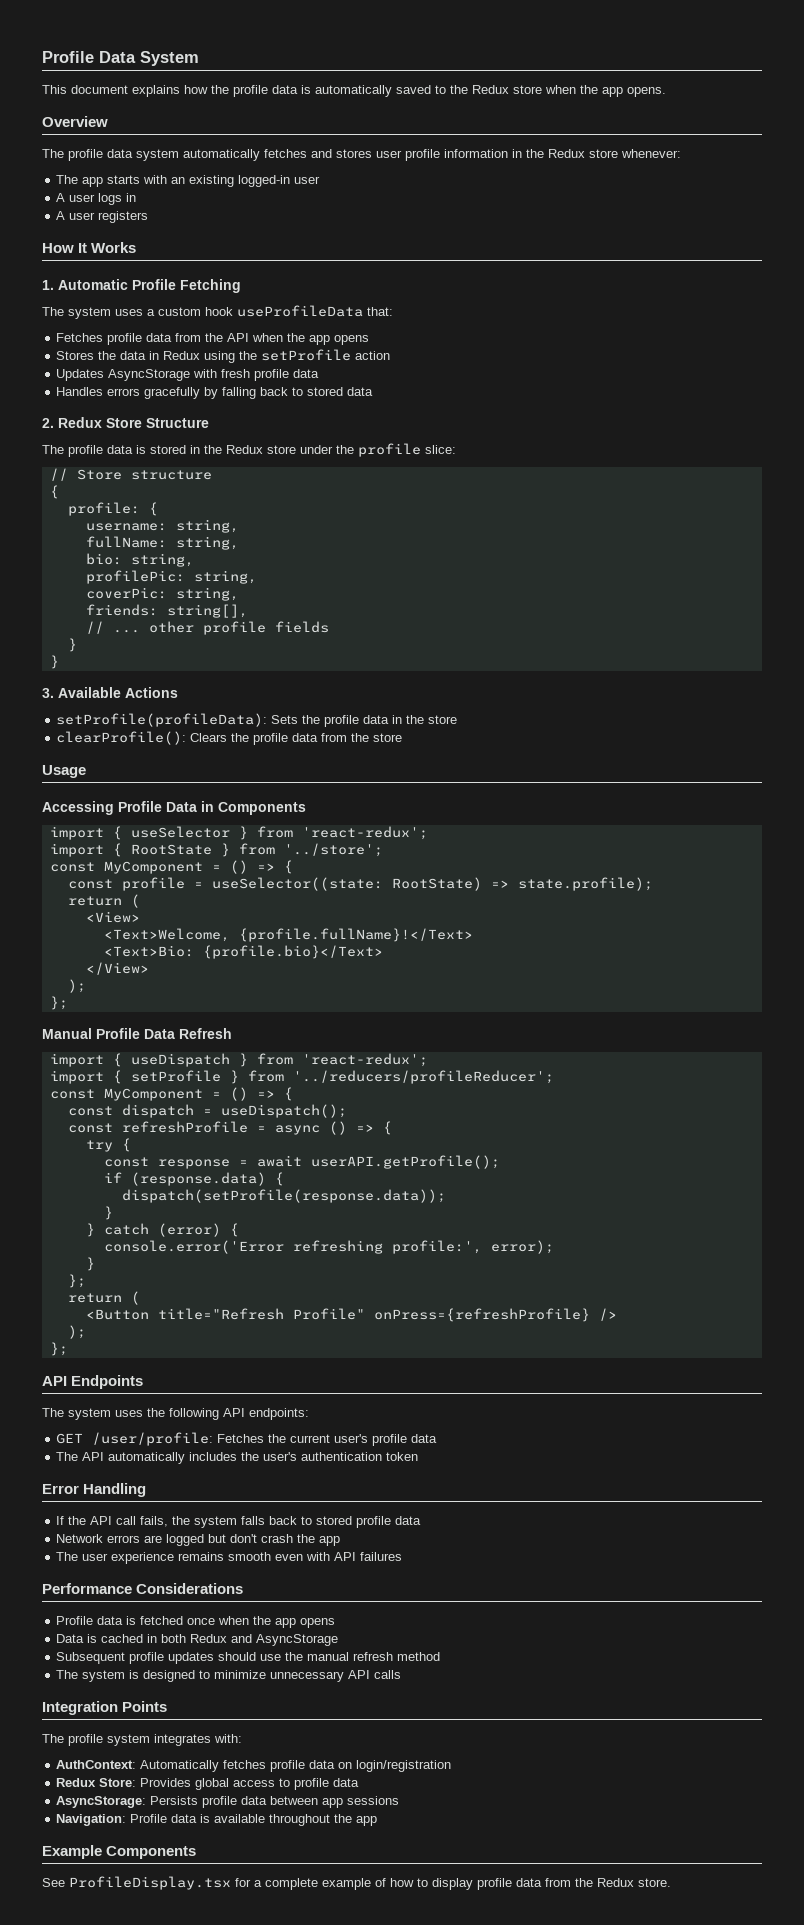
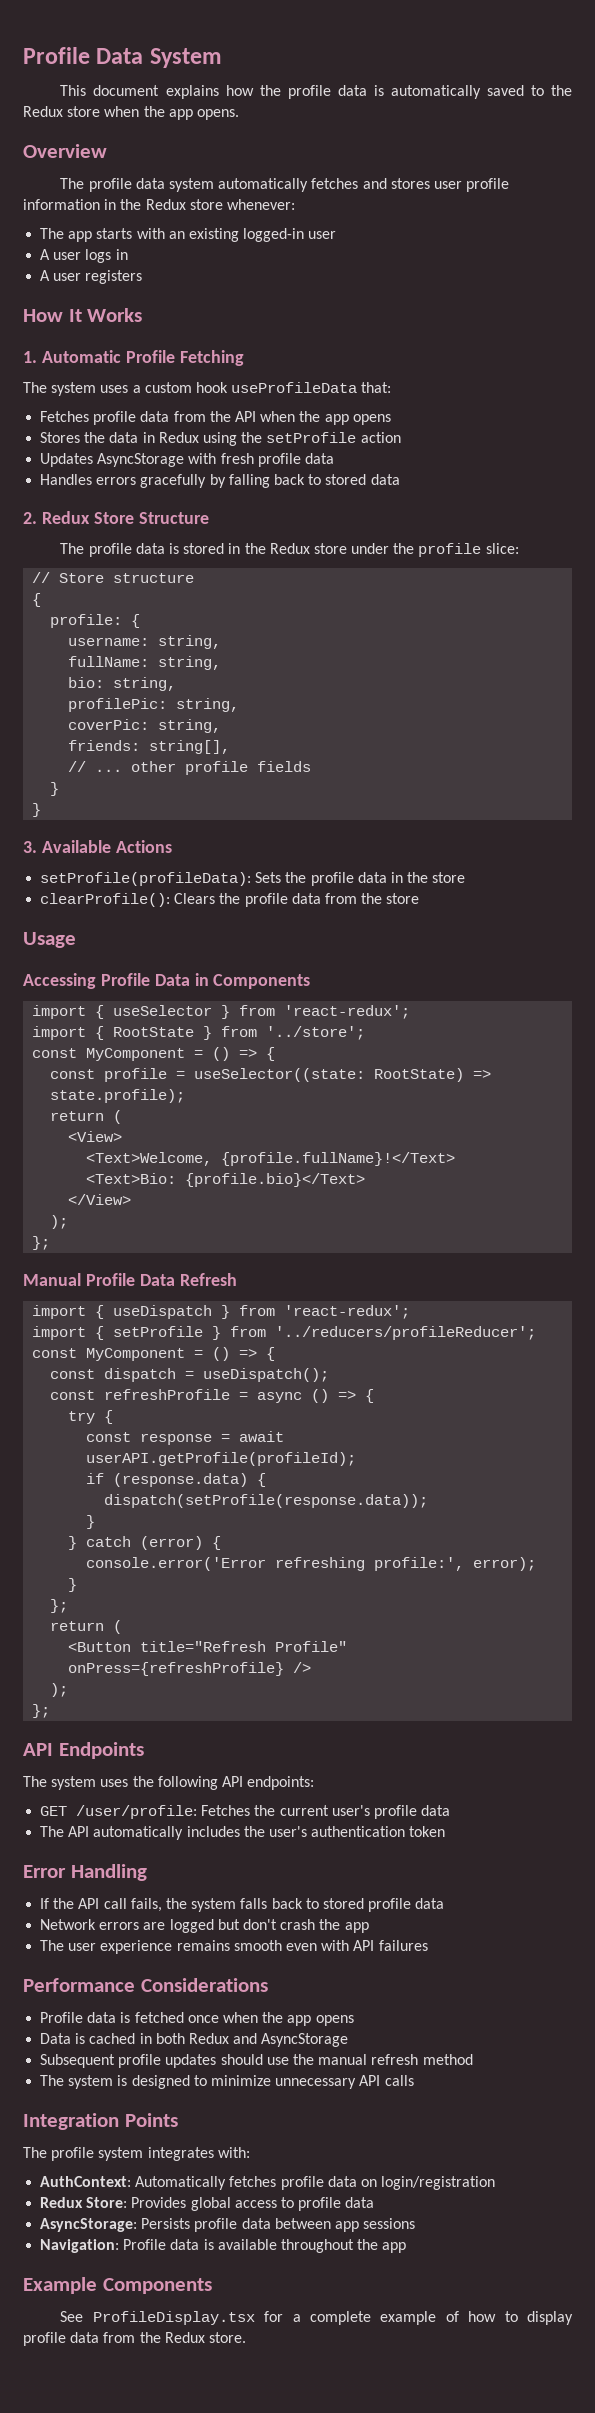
[310,1155,500,1169] userAPI.getProfile(); -> [86,1452,357,1466] userAPI.getProfile(profileId);

